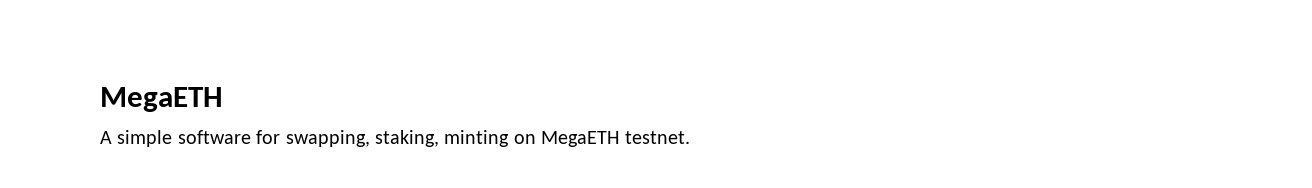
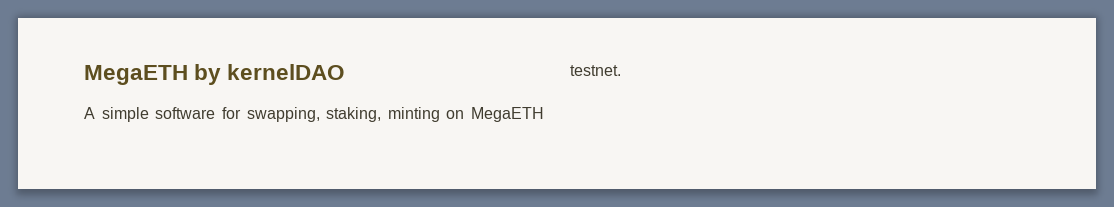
[100,87,223,112] MegaETH -> [84,64,346,85] MegaETH by kernelDAO

